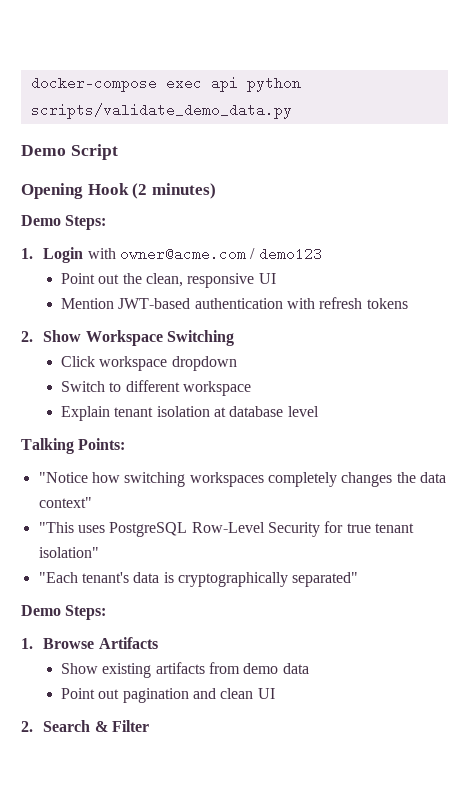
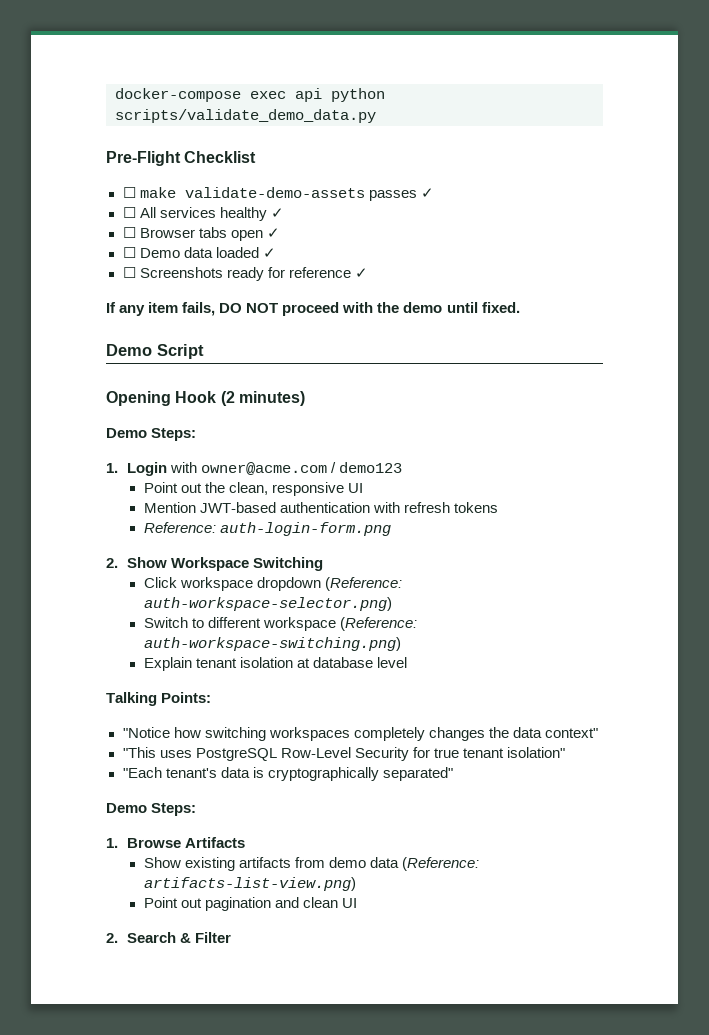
(292, 111) none -> [106,151,257,166] [122,187,434,201] [122,207,284,221] [122,227,280,241] [122,247,276,258] [122,267,368,281] [106,302,520,316] // Pre-Flight Checklist // ☐ make validate-demo-assets passes ✓ // ☐ All services healthy ✓ // ☐ Browser tabs open ✓ // ☐ Demo data loaded ✓ // ☐ Screenshots ready for reference ✓ // If any item fails, DO NOT proceed with the demo until fixed.
(408, 303) none -> [143,522,391,536] // Reference: auth-login-form.png
(237, 363) none -> [324,577,402,591] [143,597,392,611] (Reference: auth-workspace-selector.png)
(251, 388) none -> [339,617,417,631] [143,637,401,651] (Reference: auth-workspace-switching.png)
(309, 668) none -> [401,857,479,871] [143,877,356,891] (Reference: artifacts-list-view.png)

